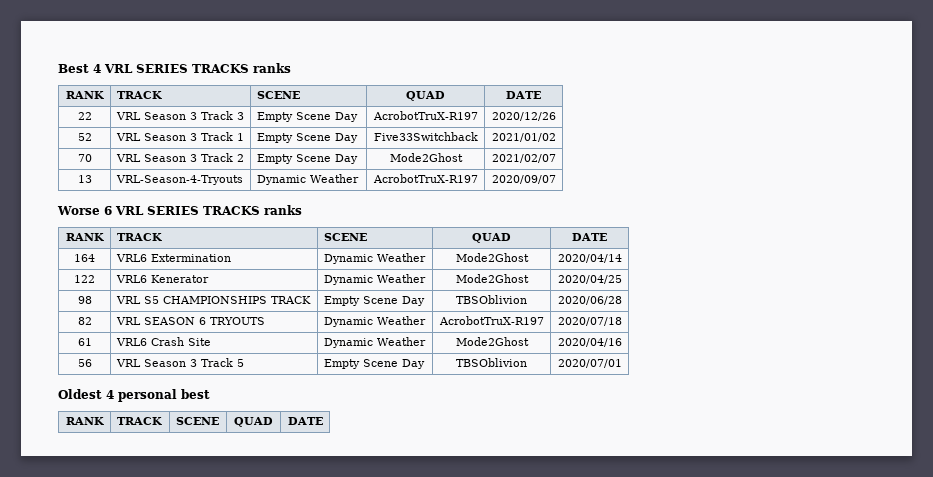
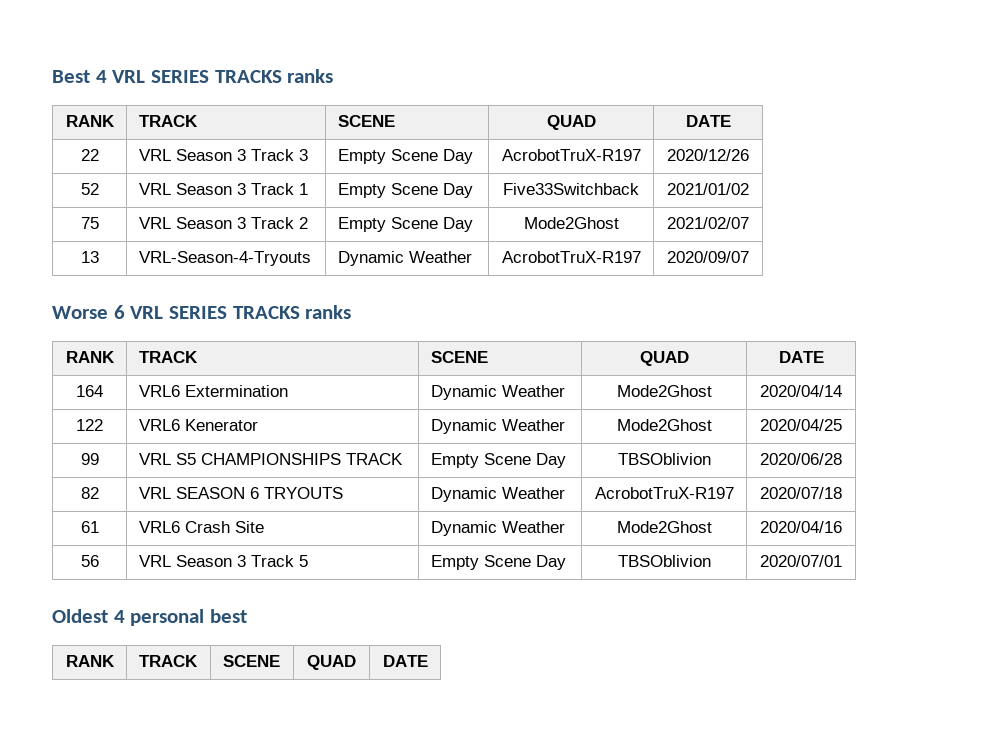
[77,154,92,162] 70 -> [80,217,99,229] 75
[77,296,92,304] 98 -> [80,453,99,465] 99

